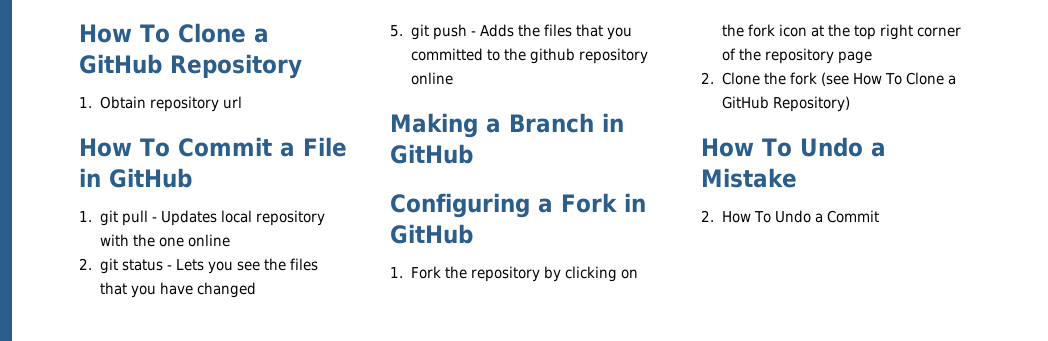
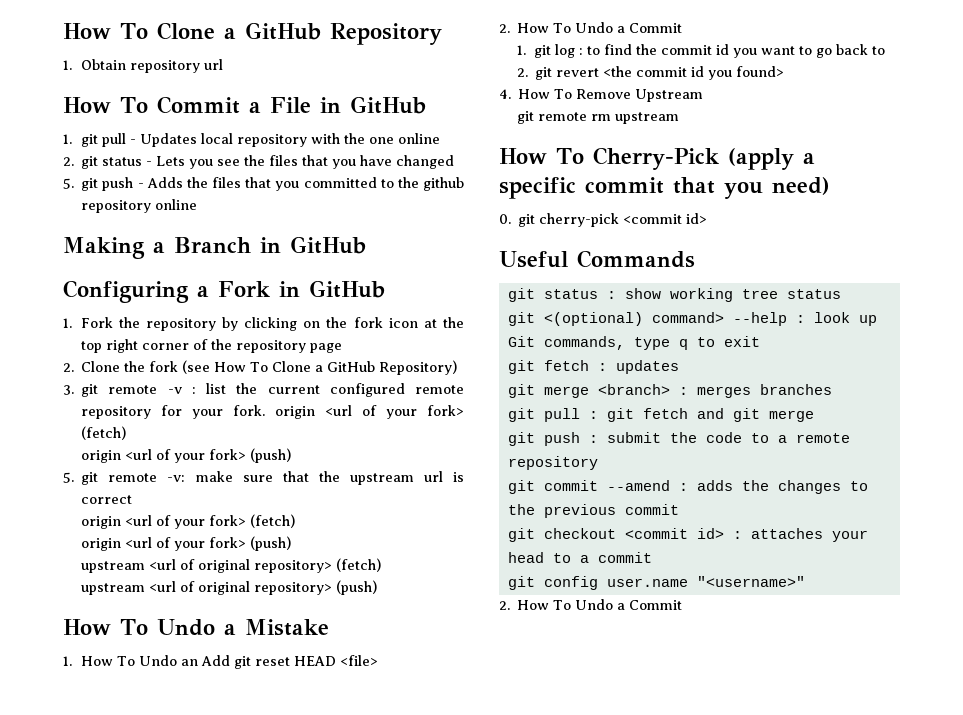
(850, 104) none -> [63,383,464,397] [81,405,464,419] [81,426,127,440] [80,448,291,463] [63,471,464,485] [81,495,133,504] [80,514,295,529] [80,536,291,551] [80,558,381,573] [80,580,377,595] // 3. git remote -v : list the current configured remote repository for your fork. origin <url of your fork> (fetch) // origin <url of your fork> (push) // 5. git remote -v: make sure that the upstream url is correct // origin <url of your fork> (fetch) // origin <url of your fork> (push) // upstream <url of original repository> (fetch) // upstream <url of original repository> (push)
[701,210,811,223] 2. How To Undo -> [63,655,378,669] [499,22,683,33] [516,44,886,58] [516,66,784,80] [499,89,704,102] [516,111,679,124] [499,147,815,170] [499,177,830,199] [499,213,708,227] [499,250,695,268] [507,288,841,302] [507,312,877,326] [507,336,760,350] [507,360,679,374] [507,384,832,398] [507,408,814,422] [507,432,850,446] [507,456,598,470] [507,480,868,494] [507,504,679,518] [507,528,868,542] [507,552,652,563] [507,576,805,590] [499,599,614,610] 1. How To Undo an Add git reset HEAD <file> // 2. How To Undo a Commit // 1. git log : to find the commit id you want to go back to // 2. git revert <the commit id you found> // 4. How To Remove Upstream // git remote rm upstream // How To Cherry-Pick (apply a specific commit that you need) // 0. git cherry-pick <commit id> // Useful Commands // git status : show working tree status // git <(optional) command> --help : look up Git commands, type q to exit // git fetch : updates // git merge <branch> : merges branches // git pull : git fetch and git merge // git push : submit the code to a remote repository // git commit --amend : adds the changes to the previous commit // git checkout <commit id> : attaches your head to a commit // git config user.name "<username>" // 2. How To Undo

